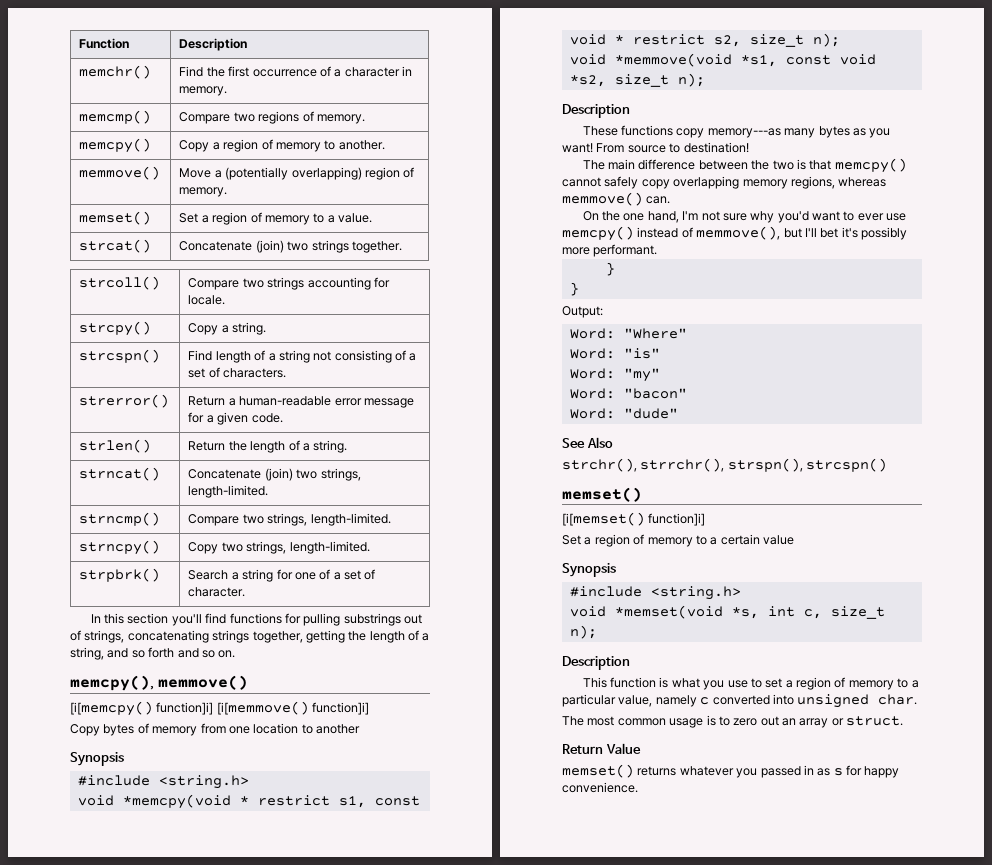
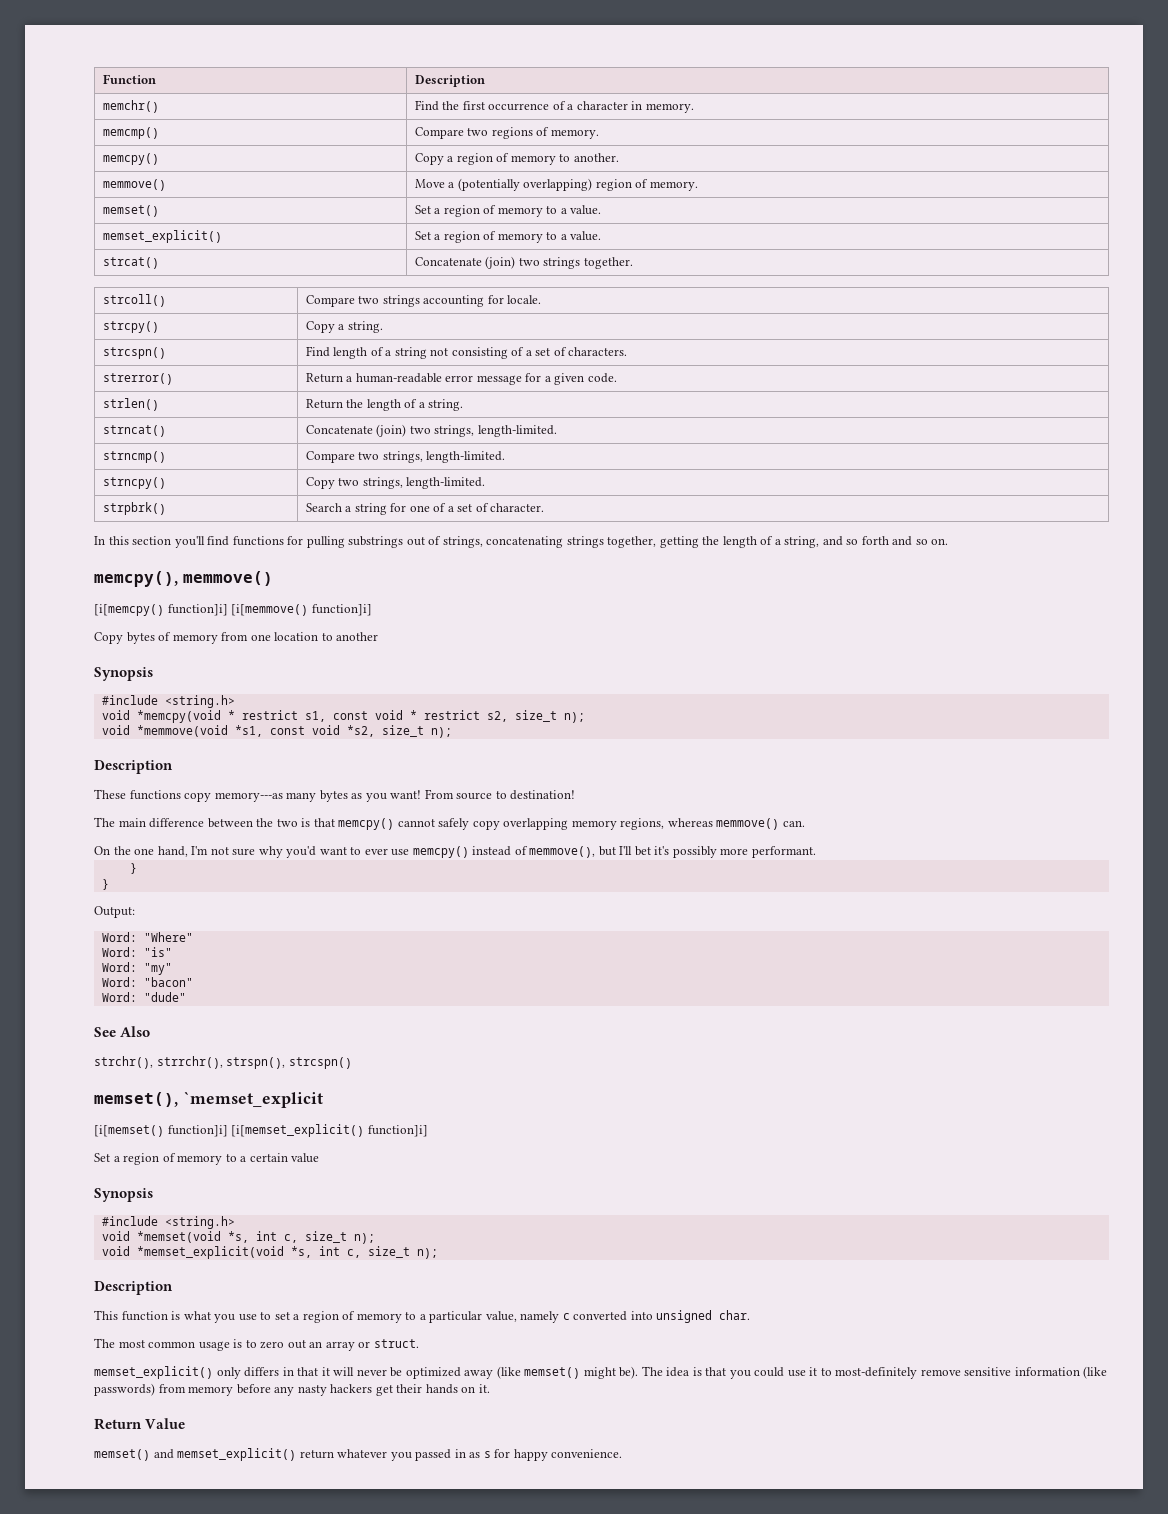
(373, 218) none -> [102,230,222,243] [414,231,602,243] // memset_explicit() | Set a region of memory to a value.
[562,487,642,502] memset() -> [94,1092,323,1108] memset(), `memset_explicit
(706, 519) none -> [231,1124,428,1137] [i[memset_explicit() function]i]
(597, 632) none -> [101,1246,438,1259] // void *memset_explicit(void *s, int c, size_t n);
(904, 721) none -> [94,1366,1108,1379] [94,1383,490,1396] // memset_explicit() only differs in that it will never be optimized away (like memset() might be). The idea is that you could use it to most-definitely remove sensitive information (like passwords) from memory before any nasty hackers get their hands on it.
[637,766,677,776] returns -> [153,1448,334,1461] and memset_explicit() return

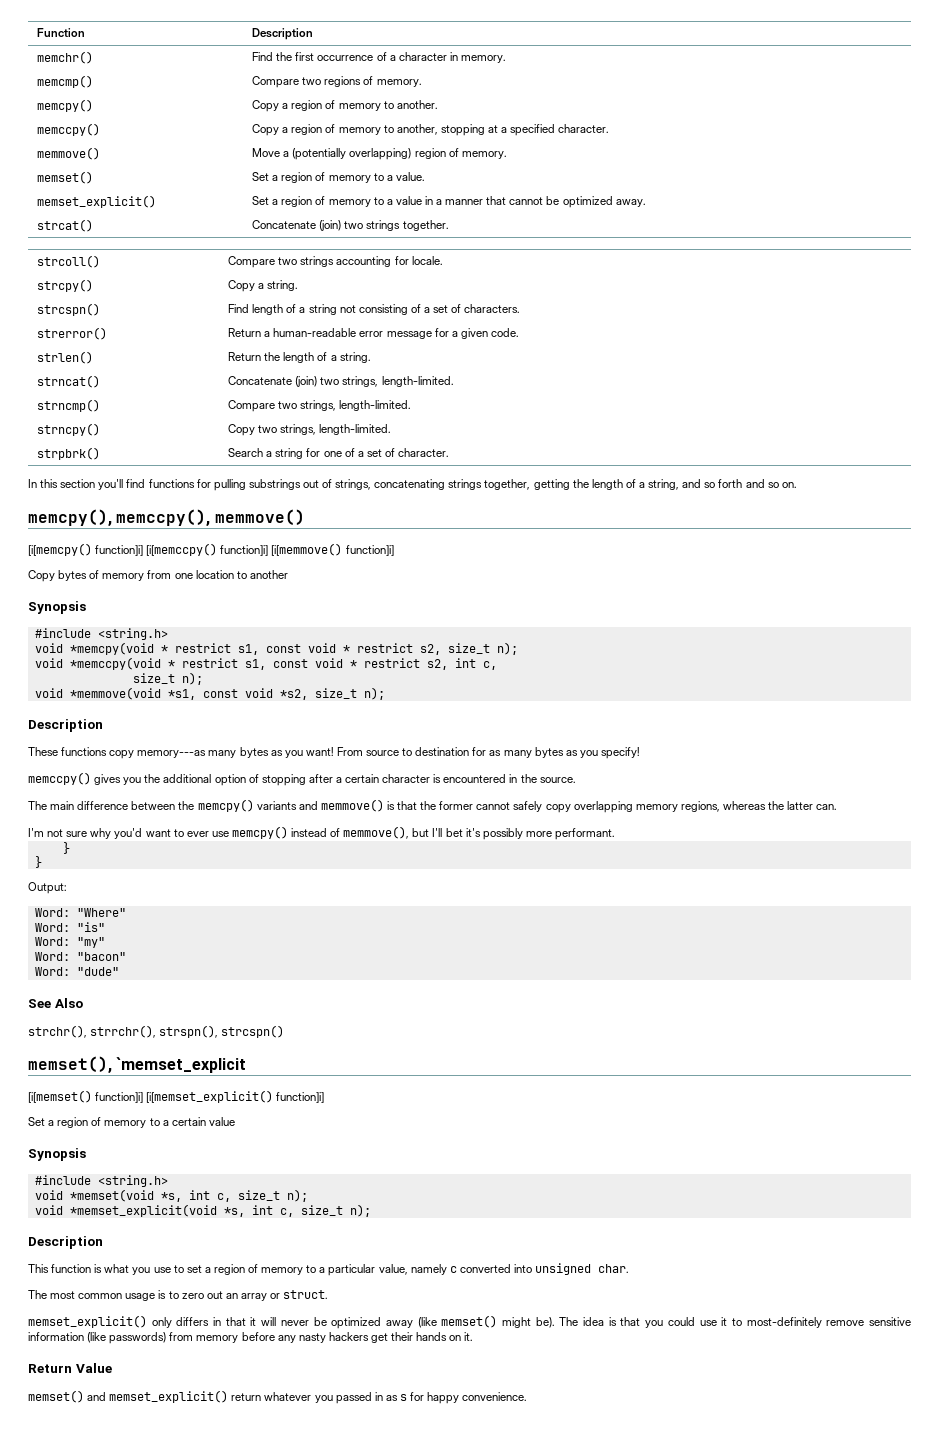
(619, 157) none -> [37,123,101,136] [252,124,610,136] // memccpy() | Copy a region of memory to another, stopping at a specified character.
[570,231,602,241] value. -> [395,196,646,208] value in a manner that cannot be optimized away.
(178, 579) none -> [116,509,211,526] memccpy(),
(228, 610) none -> [146,543,269,556] [i[memccpy() function]i]
(585, 717) none -> [34,657,497,670] [132,672,203,685] // void *memccpy(void * restrict s1, const void * restrict s2, int c, // size_t n);
[510,790,576,800] destination! -> [415,747,640,759] [28,772,576,786] destination for as many bytes as you specify! // memccpy() gives you the additional option of stopping after a certain character is encountered in the source.
[276,818,395,830] two is that memcpy() -> [197,799,474,812] memcpy() variants and memmove() is that the former
[716,818,780,830] memmove() -> [768,801,814,810] the latter
[94,846,188,857] On the one hand, -> (838, 807) none

